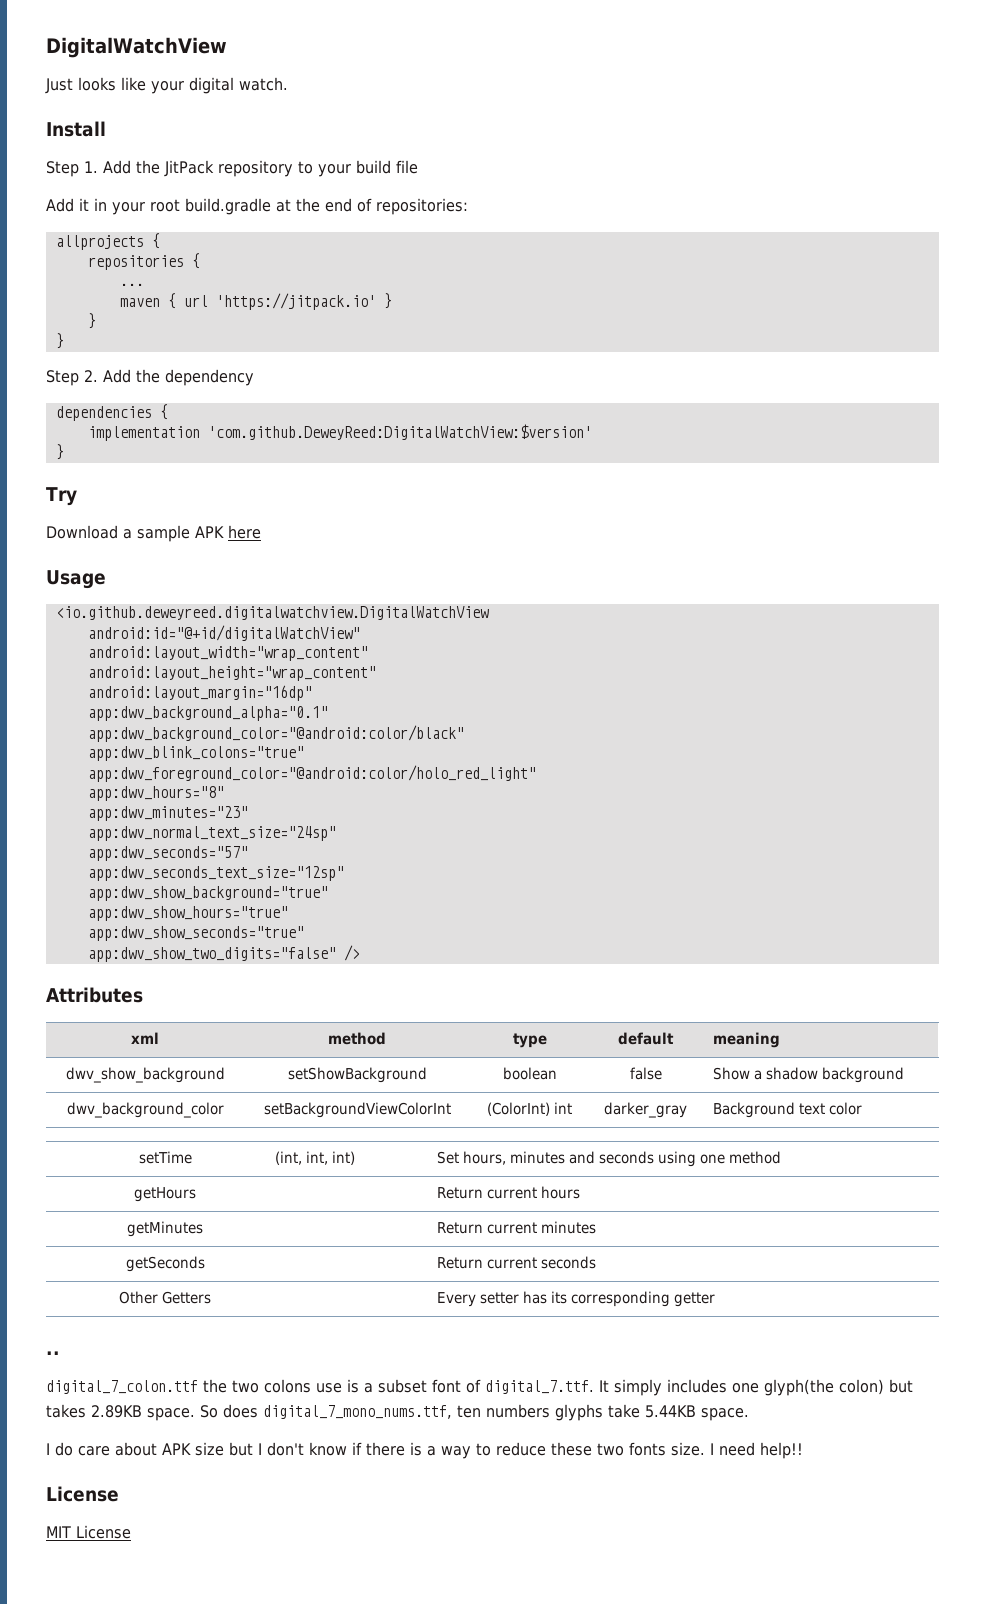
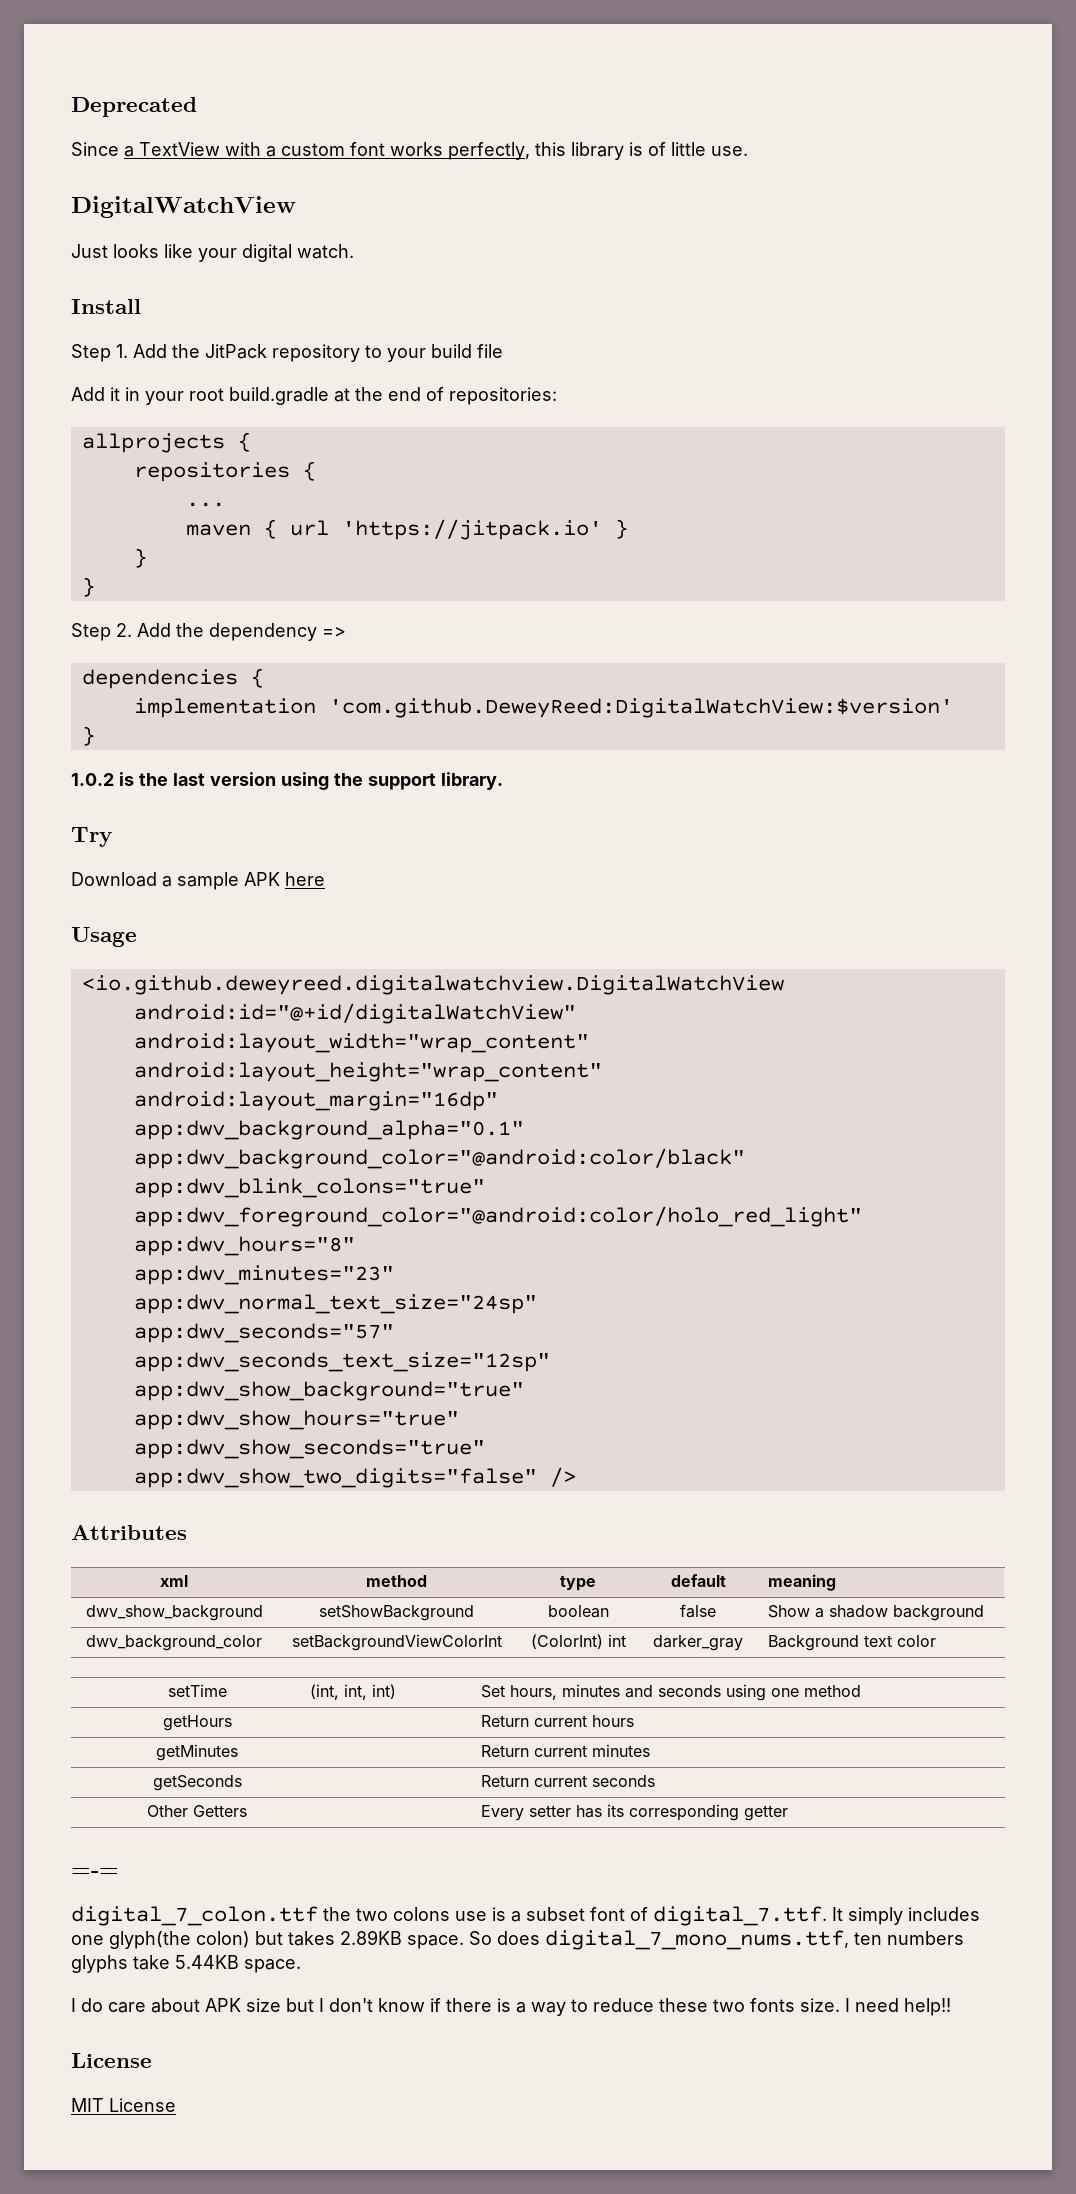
(46, 47) none -> [71,97,197,117] [71,142,748,160] Deprecated // Since a TextView with a custom font works perfectly, this library is of little use. //
(254, 377) none -> [322,627,346,637] =>
(64, 452) none -> [71,772,503,790] // 1.0.2 is the last version using the support library.
[46,1351,60,1355] .. -> [71,1868,119,1877] =-=

